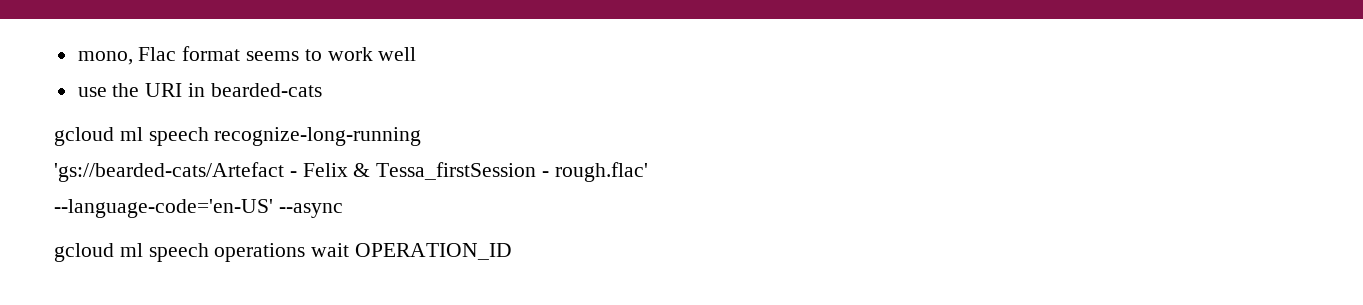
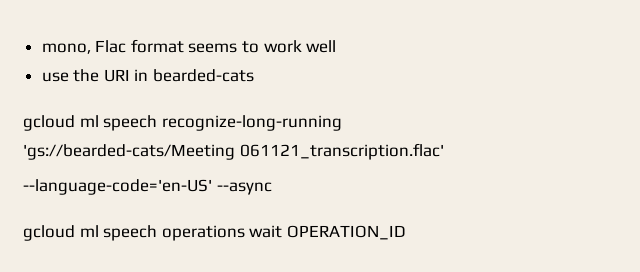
[54,162,648,182] 'gs://bearded-cats/Artefact - Felix & Tessa_firstSession - rough.flac' -> [23,143,444,160] 'gs://bearded-cats/Meeting 061121_transcription.flac'

